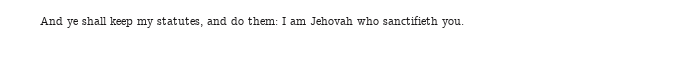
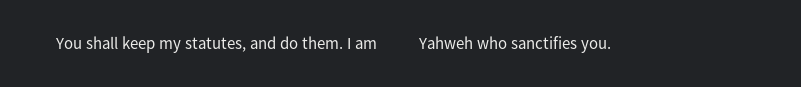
[39,16,78,28] And ye -> [55,38,82,49] You
[247,17,278,25] them: -> [302,36,344,49] them.
[309,16,438,25] Jehovah who sanctifieth -> [418,36,578,49] Yahweh who sanctifies

